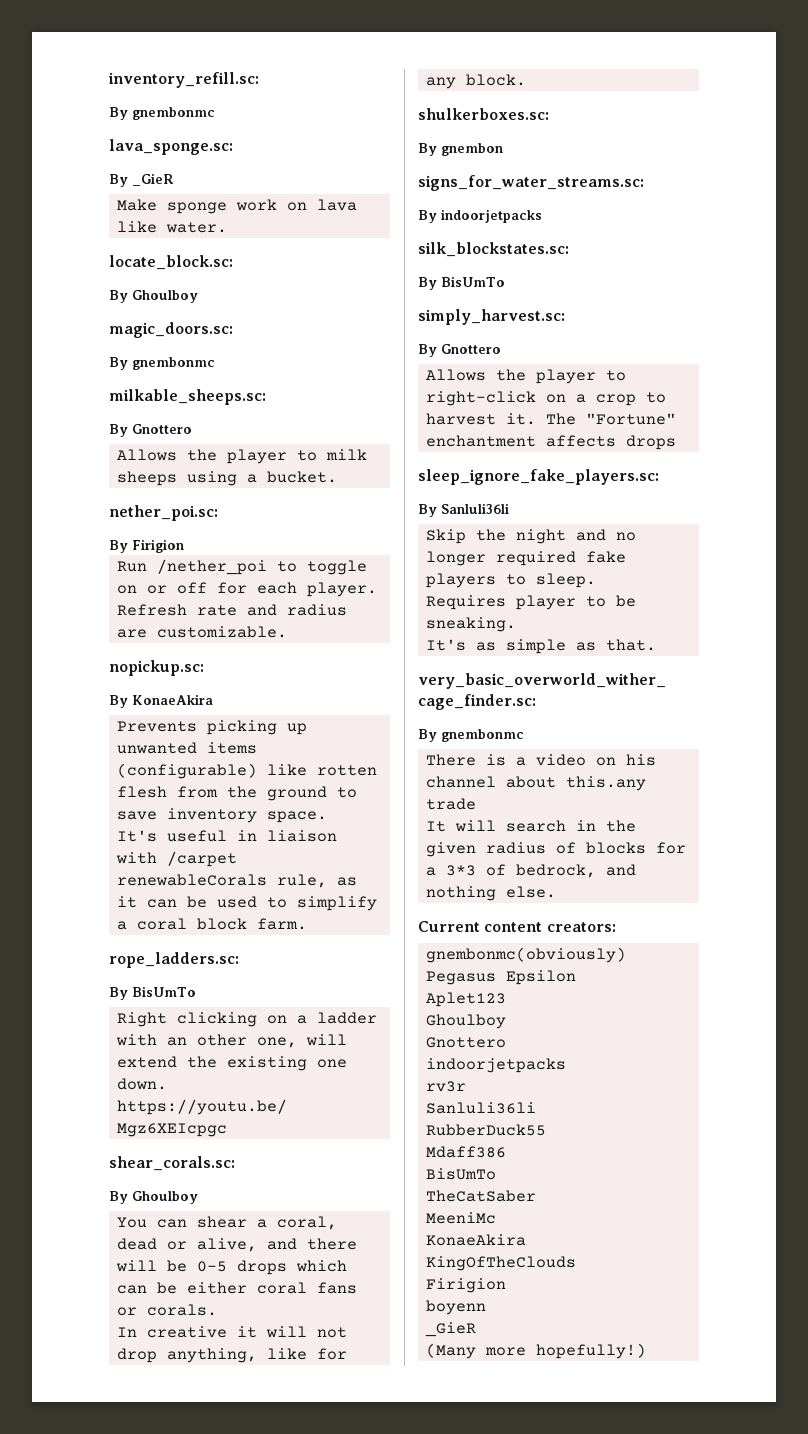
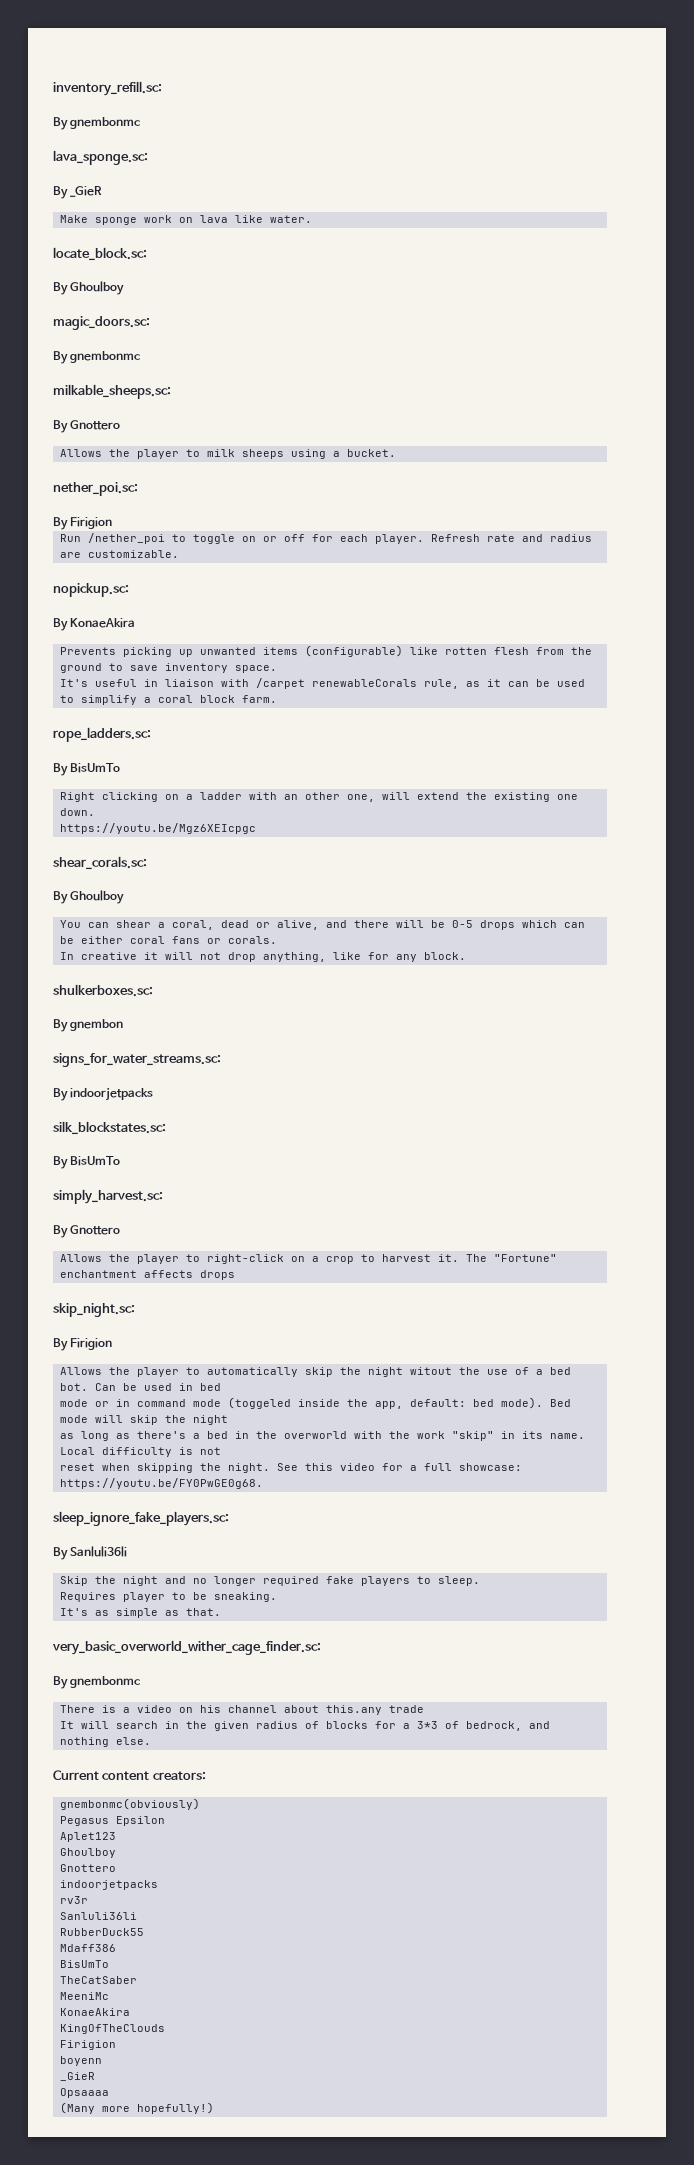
(677, 442) none -> [53,1303,135,1317] [53,1338,113,1351] [60,1367,572,1377] [60,1383,222,1391] [60,1397,572,1409] [60,1415,229,1425] [60,1431,586,1441] [60,1447,222,1457] [60,1463,523,1473] [60,1478,264,1489] // skip_night.sc: // By Firigion // Allows the player to automatically skip the night witout the use of a bed bot. Can be used in bed // mode or in command mode (toggeled inside the app, default: bed mode). Bed mode will skip the night // as long as there's a bed in the overworld with the work "skip" in its name. Local difficulty is not // reset when skipping the night. See this video for a full showcase: https://youtu.be/FY0PwGE0g68.
(477, 1329) none -> [60,2088,110,2098] // Opsaaaa

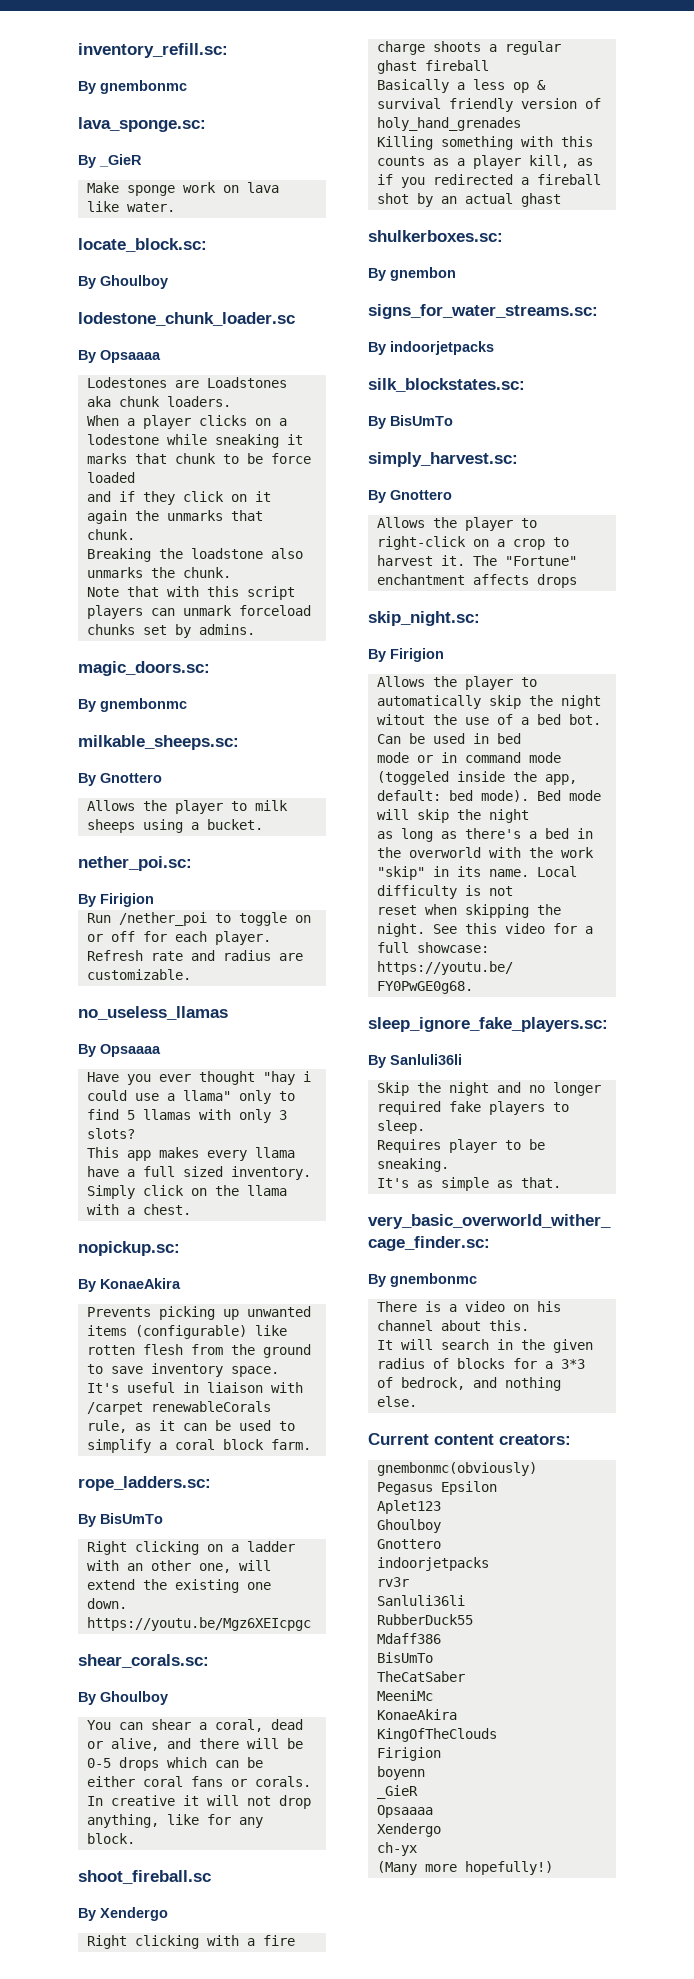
(125, 288) none -> [78,312,295,326] [78,350,161,363] [86,377,287,388] [86,396,231,407] [86,415,287,429] [86,434,303,448] [86,453,311,464] [86,472,135,483] [86,491,271,505] [86,510,263,524] [86,529,135,540] [86,548,303,562] [86,567,231,578] [86,586,295,600] [86,605,311,619] [86,624,255,638] // lodestone_chunk_loader.sc // By Opsaaaa // Lodestones are Loadstones aka chunk loaders. // When a player clicks on a lodestone while sneaking it marks that chunk to be force loaded // and if they click on it again the unmarks that chunk. // Breaking the loadstone also unmarks the chunk. // Note that with this script players can unmark forceload chunks set by admins.
(180, 554) none -> [78,1006,228,1020] [78,1044,161,1057] [86,1071,311,1085] [86,1090,295,1104] [86,1109,287,1123] [86,1128,135,1139] [86,1147,295,1161] [86,1166,311,1180] [86,1185,287,1199] [86,1204,191,1215] // no_useless_llamas // By Opsaaaa // Have you ever thought "hay i could use a llama" only to find 5 llamas with only 3 slots? // This app makes every llama have a full sized inventory. Simply click on the llama with a chest.
(467, 956) none -> [78,1870,211,1884] [78,1907,168,1921] [86,1935,295,1949] [376,41,561,55] [376,60,489,74] [376,79,546,93] [376,98,601,112] [376,117,521,131] [376,136,593,150] [376,155,593,169] [376,174,601,188] [376,193,561,207] // shoot_fireball.sc // By Xendergo // Right clicking with a fire charge shoots a regular ghast fireball // Basically a less op & survival friendly version of holy_hand_grenades // Killing something with this counts as a player kill, as if you redirected a fireball shot by an actual ghast
[326,1705,425,1715] this.any trade -> [488,1320,529,1331] this.
(110, 2093) none -> [376,1823,441,1837] [376,1842,417,1856] // Xendergo // ch-yx

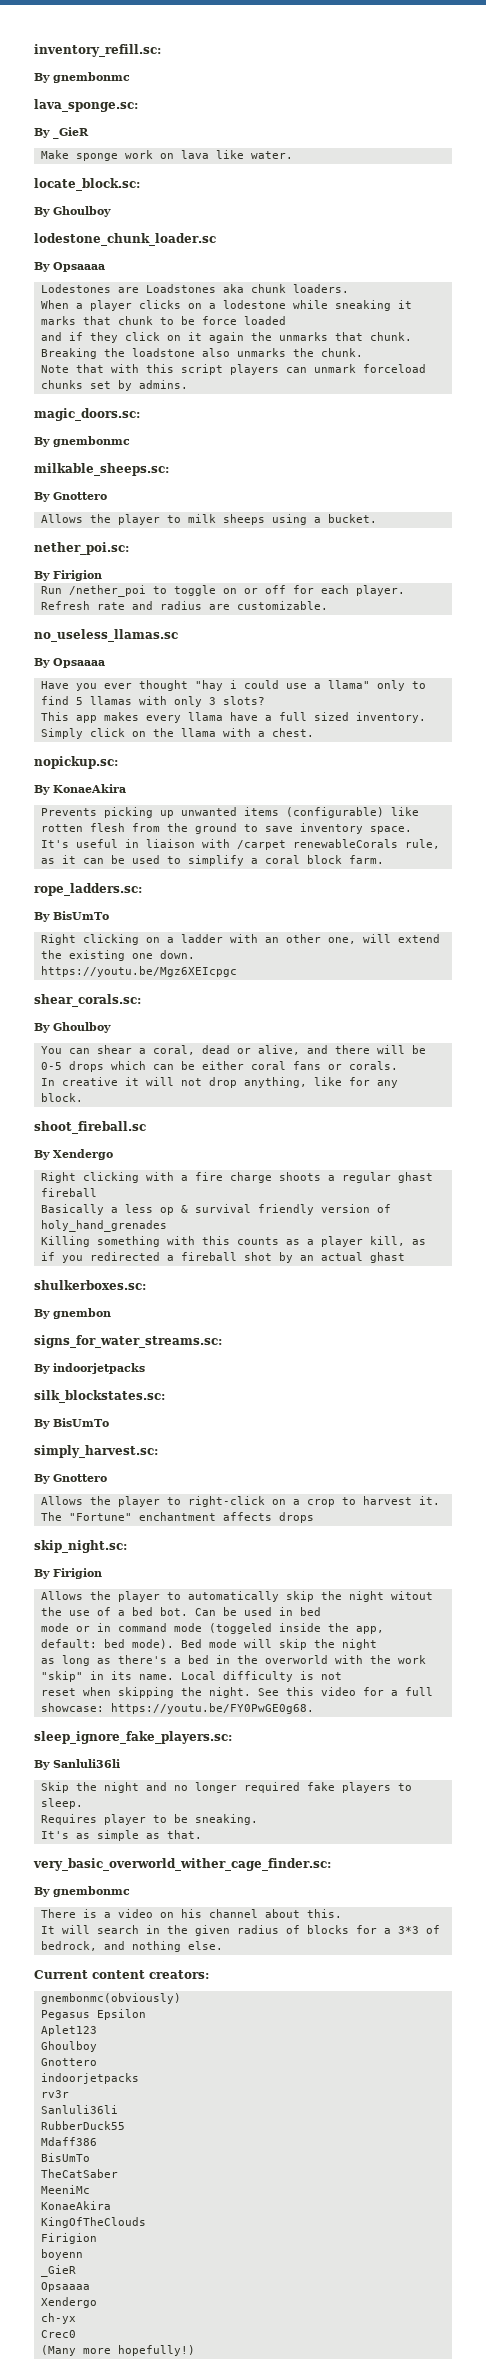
[78,1006,228,1020] no_useless_llamas -> [34,629,178,642] no_useless_llamas.sc
(417, 1849) none -> [40,2330,76,2338] // Crec0

